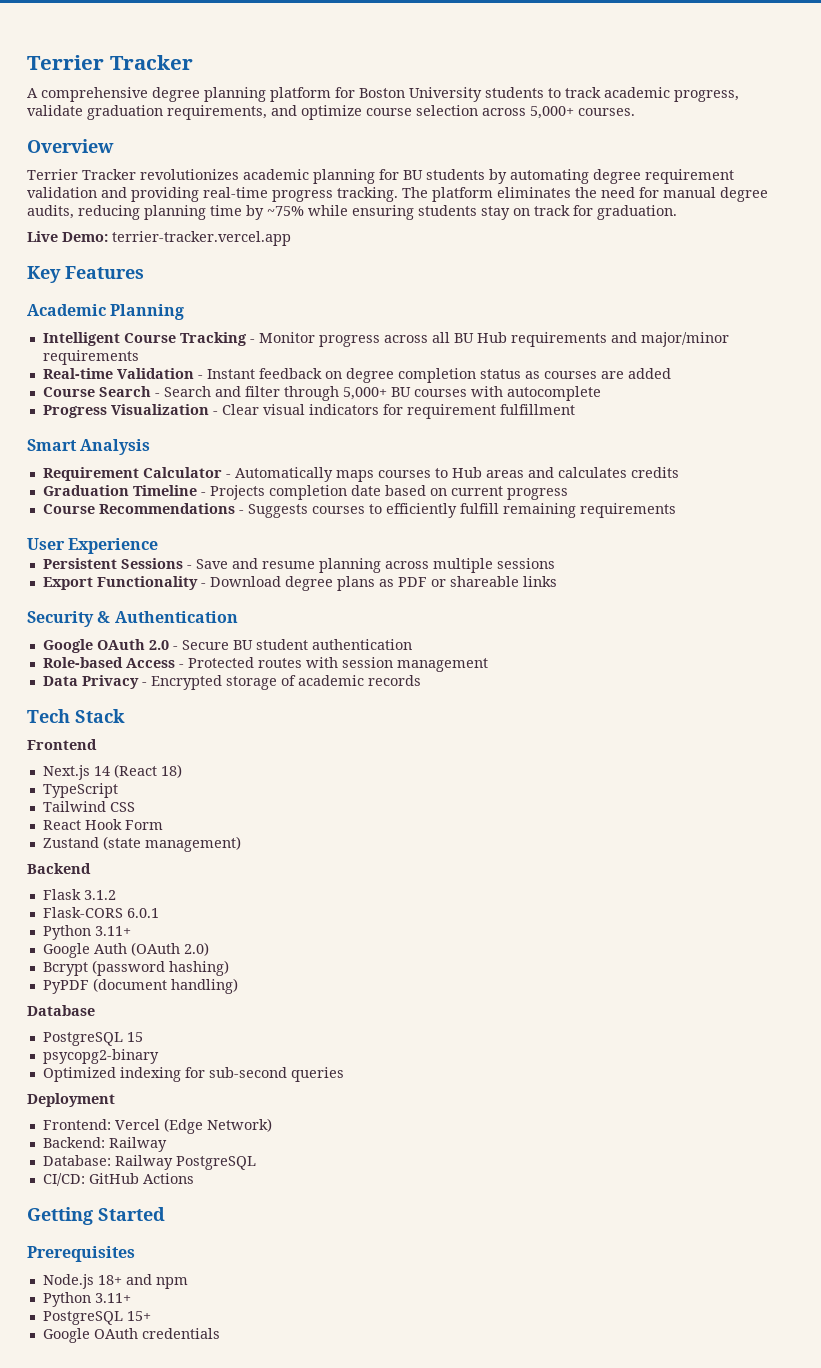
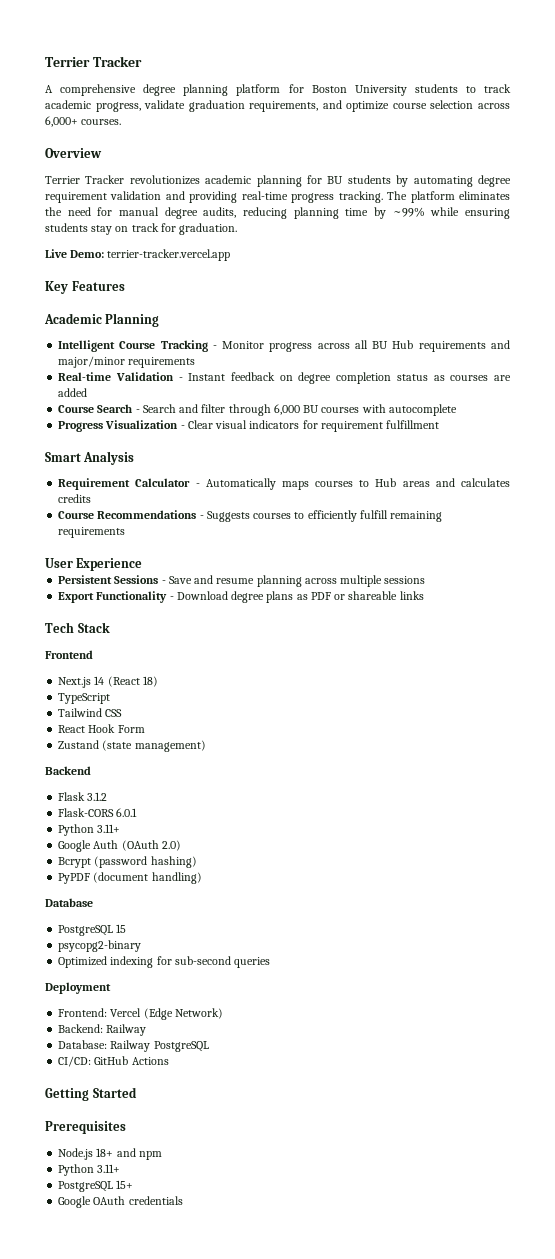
[530,106,574,119] 5,000+ -> [45,116,78,127] 6,000+
[267,206,304,216] ~75% -> [392,207,425,217] ~99%
[342,387,387,400] 5,000+ -> [273,404,300,415] 6,000
[42,485,568,500] // Graduation Timeline - Projects completion date based on current progress -> (92, 498) none
[27,611,238,627] [42,639,412,653] [42,657,488,672] [42,675,421,690] // Security & Authentication // Google OAuth 2.0 - Secure BU student authentication // Role-based Access - Protected routes with session management // Data Privacy - Encrypted storage of academic records -> (424, 595) none

